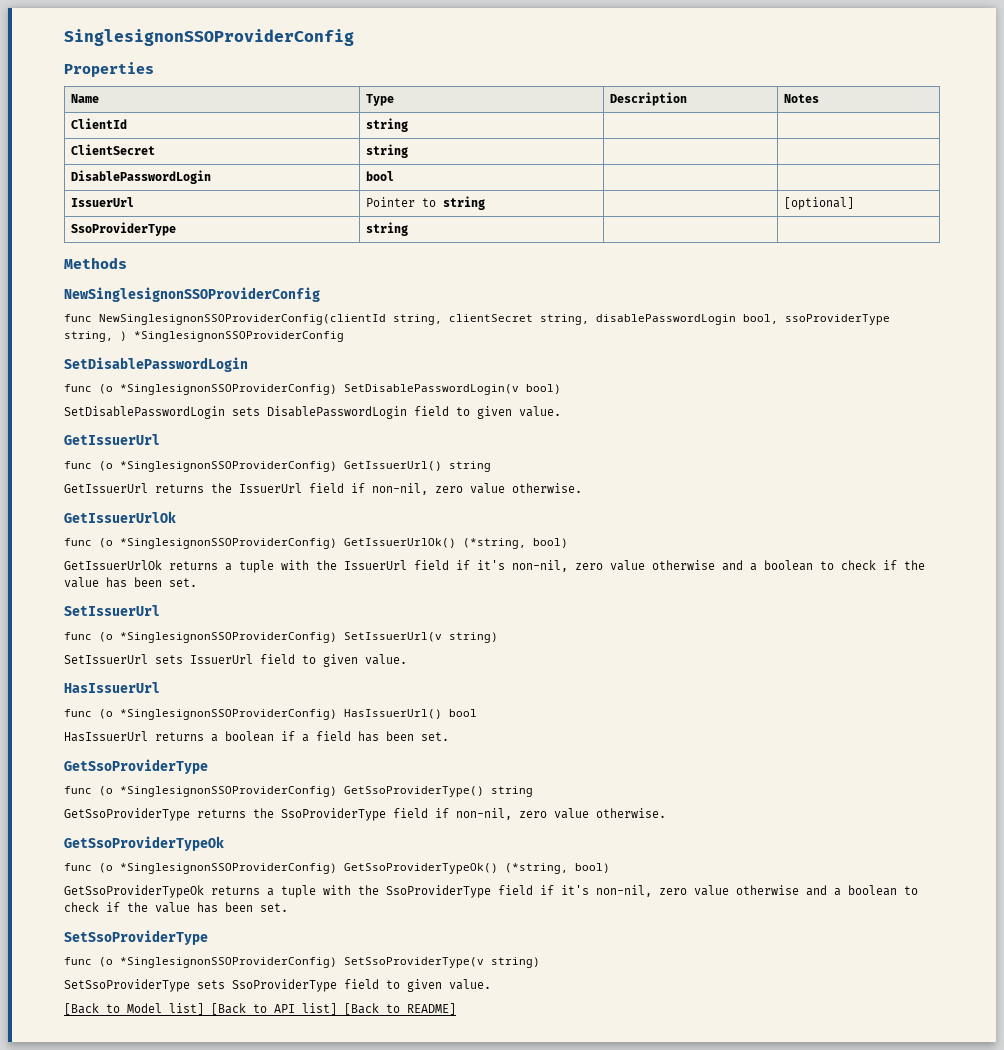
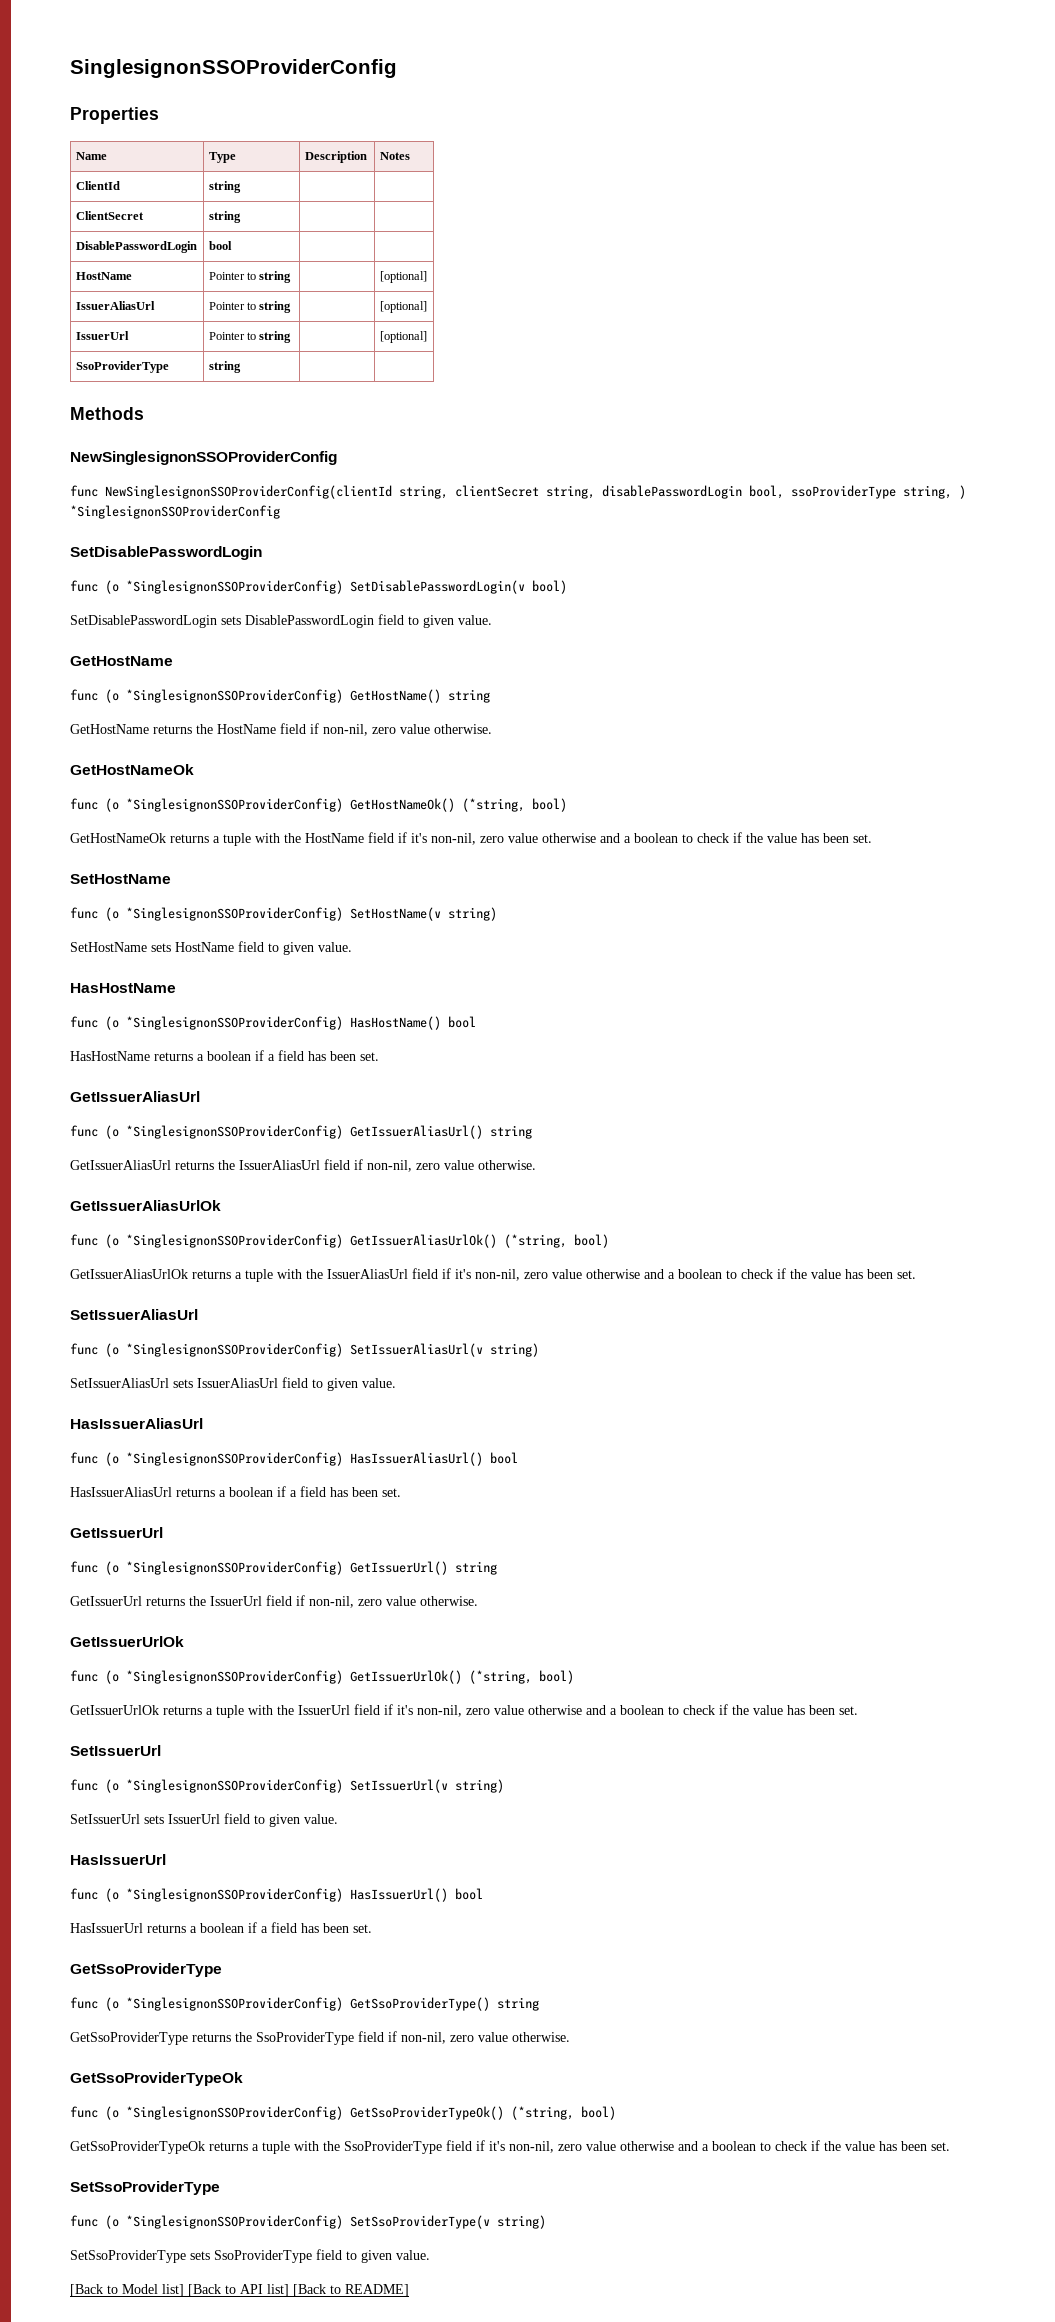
(394, 176) none -> [75,272,132,280] [208,271,292,283] [379,271,427,283] [75,301,155,310] [208,301,292,313] [379,301,427,313] // HostName | Pointer to string | | [optional] // IssuerAliasUrl | Pointer to string | | [optional]
(561, 411) none -> [70,656,173,666] [70,689,490,703] [70,723,492,736] [70,764,194,775] [70,798,567,812] [70,832,872,846] [70,874,171,884] [70,907,497,921] [70,941,352,955] [70,983,176,993] [70,1016,476,1030] [70,1050,379,1061] [70,1091,200,1102] [70,1125,532,1139] [70,1159,536,1172] [70,1200,221,1211] [70,1234,609,1248] [70,1268,916,1282] [70,1309,198,1320] [70,1343,539,1357] [70,1377,396,1391] [70,1418,203,1429] [70,1452,518,1466] [70,1486,401,1497] // GetHostName // func (o *SinglesignonSSOProviderConfig) GetHostName() string // GetHostName returns the HostName field if non-nil, zero value otherwise. // GetHostNameOk // func (o *SinglesignonSSOProviderConfig) GetHostNameOk() (*string, bool) // GetHostNameOk returns a tuple with the HostName field if it's non-nil, zero value otherwise and a boolean to check if the value has been set. // SetHostName // func (o *SinglesignonSSOProviderConfig) SetHostName(v string) // SetHostName sets HostName field to given value. // HasHostName // func (o *SinglesignonSSOProviderConfig) HasHostName() bool // HasHostName returns a boolean if a field has been set. // GetIssuerAliasUrl // func (o *SinglesignonSSOProviderConfig) GetIssuerAliasUrl() string // GetIssuerAliasUrl returns the IssuerAliasUrl field if non-nil, zero value otherwise. // GetIssuerAliasUrlOk // func (o *SinglesignonSSOProviderConfig) GetIssuerAliasUrlOk() (*string, bool) // GetIssuerAliasUrlOk returns a tuple with the IssuerAliasUrl field if it's non-nil, zero value otherwise and a boolean to check if the value has been set. // SetIssuerAliasUrl // func (o *SinglesignonSSOProviderConfig) SetIssuerAliasUrl(v string) // SetIssuerAliasUrl sets IssuerAliasUrl field to given value. // HasIssuerAliasUrl // func (o *SinglesignonSSOProviderConfig) HasIssuerAliasUrl() bool // HasIssuerAliasUrl returns a boolean if a field has been set.

